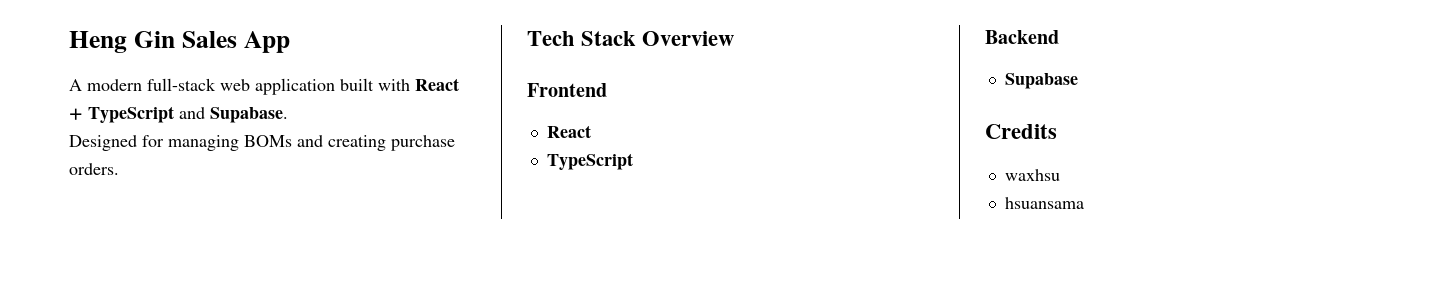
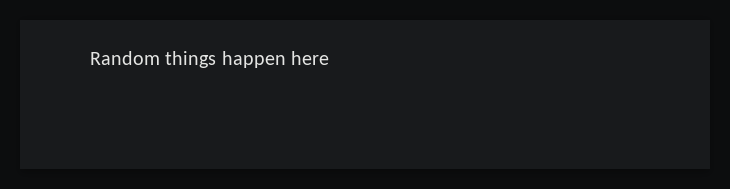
[69,31,290,53] [69,78,459,95] [69,106,288,123] [69,135,455,151] [69,163,119,175] [527,31,735,46] [527,83,607,97] [546,125,591,138] [546,153,633,170] [985,30,1059,44] [1004,73,1078,89] [985,124,1057,139] [1004,169,1060,181] [1004,197,1084,209] Heng Gin Sales App // A modern full-stack web application built with React + TypeScript and Supabase. // Designed for managing BOMs and creating purchase orders. // Tech Stack Overview // Frontend // React // TypeScript // Backend // Supabase // Credits // waxhsu // hsuansama -> [90,51,330,68] Random things happen here

